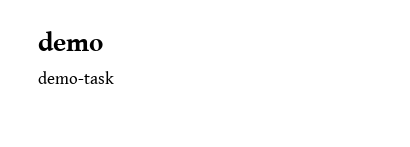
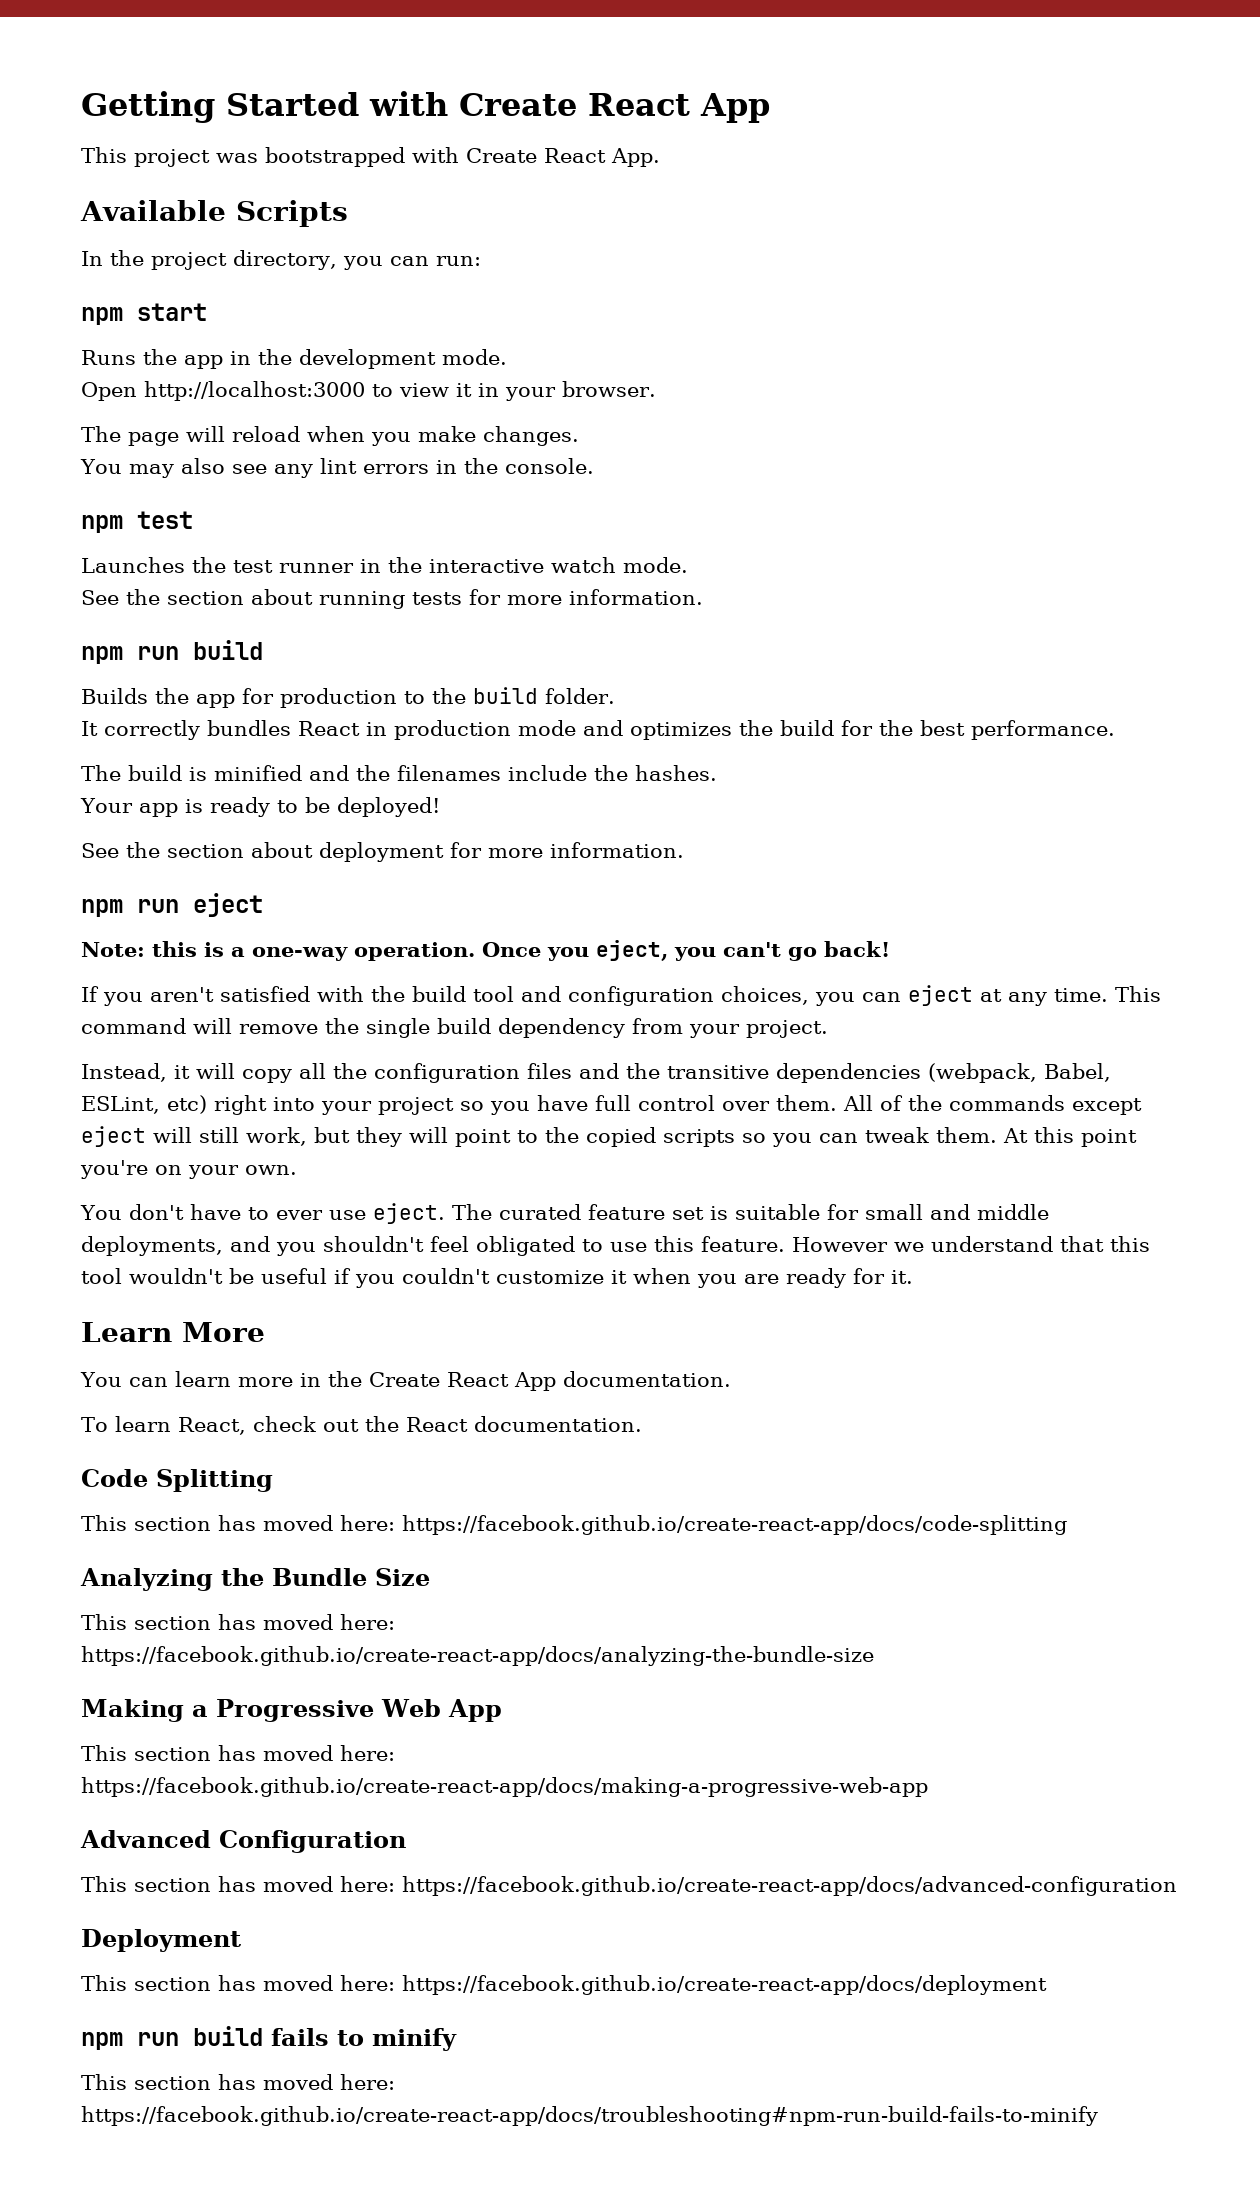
[38,31,103,51] [38,71,114,84] demo // demo-task -> [81,91,770,123] [81,147,660,167] [80,200,348,227] [81,250,481,270] [81,303,207,325] [81,349,507,369] [81,381,656,401] [81,426,579,446] [80,458,594,478] [81,511,193,533] [81,557,688,573] [81,589,703,609] [81,640,263,664] [81,687,615,708] [81,720,1115,740] [81,765,717,781] [80,797,440,817] [81,842,684,862] [81,893,263,917] [81,940,890,961] [81,985,1161,1006] [81,1018,828,1038] [81,1063,1111,1083] [81,1095,1142,1115] [81,1126,1137,1147] [80,1160,297,1179] [80,1203,1049,1224] [81,1236,1150,1256] [81,1268,913,1288] [81,1322,265,1342] [80,1371,731,1391] [81,1416,642,1435] [81,1469,273,1492] [81,1515,1067,1535] [80,1568,430,1591] [81,1614,395,1630] [81,1646,874,1666] [81,1699,502,1722] [81,1745,395,1761] [81,1777,928,1797] [80,1830,406,1853] [81,1876,1177,1896] [81,1929,241,1952] [81,1975,1047,1995] [81,2026,457,2051] [81,2074,395,2090] [81,2106,1098,2126] Getting Started with Create React App // This project was bootstrapped with Create React App. // Available Scripts // In the project directory, you can run: // npm start // Runs the app in the development mode. // Open http://localhost:3000 to view it in your browser. // The page will reload when you make changes. // You may also see any lint errors in the console. // npm test // Launches the test runner in the interactive watch mode. // See the section about running tests for more information. // npm run build // Builds the app for production to the build folder. // It correctly bundles React in production mode and optimizes the build for the best performance. // The build is minified and the filenames include the hashes. // Your app is ready to be deployed! // See the section about deployment for more information. // npm run eject // Note: this is a one-way operation. Once you eject, you can't go back! // If you aren't satisfied with the build tool and configuration choices, you can eject at any time. This command will remove the single build dependency from your project. // Instead, it will copy all the configuration files and the transitive dependencies (webpack, Babel, ESLint, etc) right into your project so you have full control over them. All of the commands except eject will still work, but they will point to the copied scripts so you can tweak them. At this point you're on your own. // You don't have to ever use eject. The curated feature set is suitable for small and middle deployments, and you shouldn't feel obligated to use this feature. However we understand that this tool wouldn't be useful if you couldn't customize it when you are ready for it. // Learn More // You can learn more in the Create React App documentation. // To learn React, check out the React documentation. // Code Splitting // This section has moved here: https://facebook.github.io/create-react-app/docs/code-splitting // Analyzing the Bundle Size // This section has moved here: https://facebook.github.io/create-react-app/docs/analyzing-the-bundle-size // Making a Progressive Web App // This section has moved here: https://facebook.github.io/create-react-app/docs/making-a-progressive-web-app // Advanced Configuration // This section has moved here: https://facebook.github.io/create-react-app/docs/advanced-configuration // Deployment // This section has moved here: https://facebook.github.io/create-react-app/docs/deployment // npm run build fails to minify // This section has moved here: https://facebook.github.io/create-react-app/docs/troubleshooting#npm-run-build-fails-to-minify

